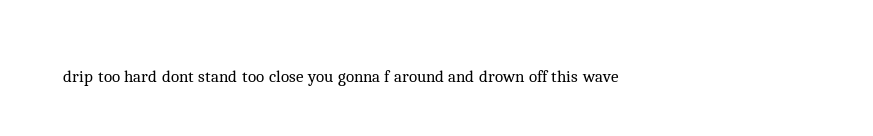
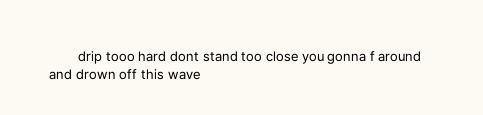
[97,72,120,82] too -> [105,52,135,62] tooo

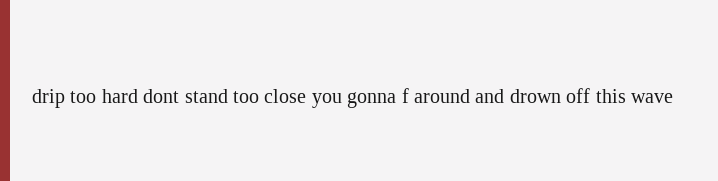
[105,52,135,62] tooo -> [70,91,97,103] too

